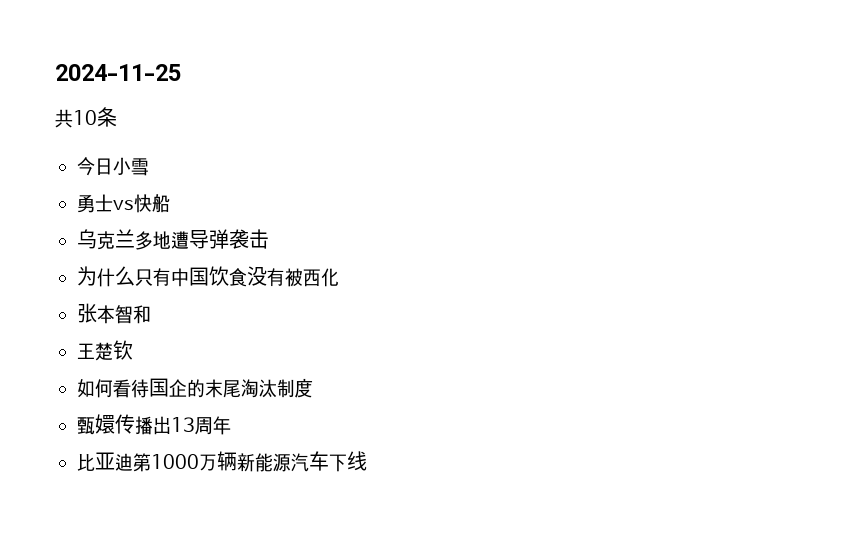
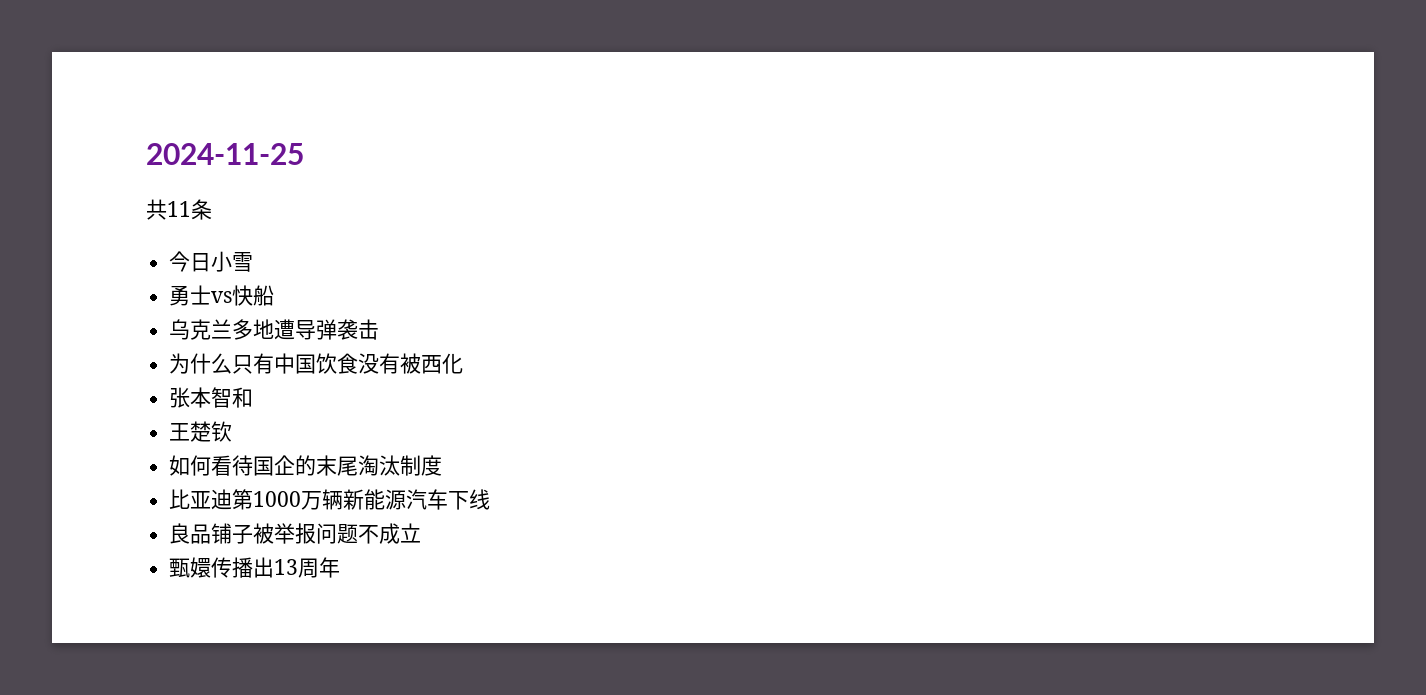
[73,110,97,125] 10 -> [167,201,191,217] 11
[77,414,231,435] // 甄嬛传播出13周年 -> (443, 465) none
(367, 461) none -> [169,523,422,544] [169,557,341,578] // 良品铺子被举报问题不成立 // 甄嬛传播出13周年

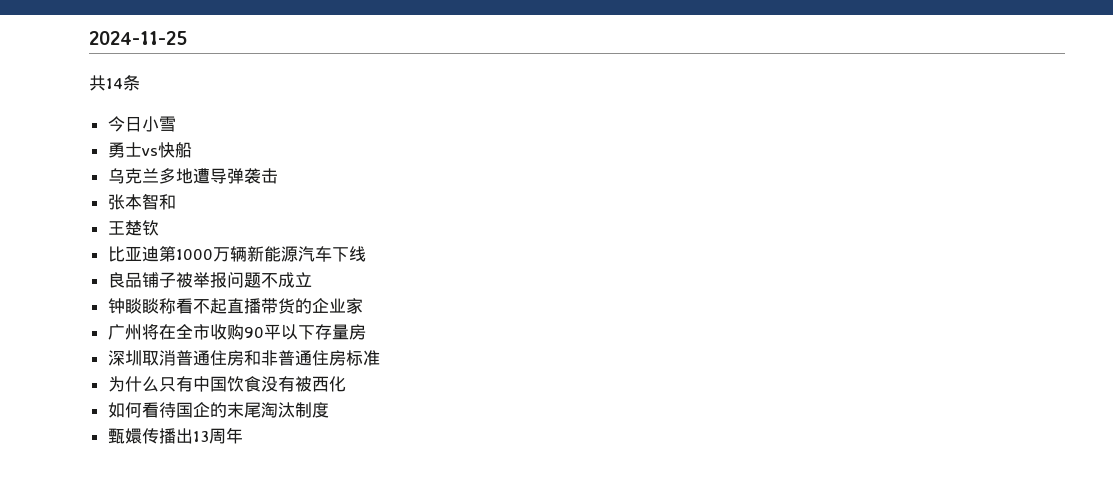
[167,201,191,217] 11 -> [106,78,123,89] 14
[169,353,464,374] [169,387,254,408] [169,421,233,442] [169,455,443,476] 为什么只有中国饮食没有被西化 // 张本智和 // 王楚钦 // 如何看待国企的末尾淘汰制度 -> [107,193,176,210] [107,220,159,236] 张本智和 // 王楚钦
(422, 533) none -> [107,298,363,314] [107,324,366,340] [107,350,380,366] [107,376,346,392] [107,402,329,418] // 钟睒睒称看不起直播带货的企业家 // 广州将在全市收购90平以下存量房 // 深圳取消普通住房和非普通住房标准 // 为什么只有中国饮食没有被西化 // 如何看待国企的末尾淘汰制度

